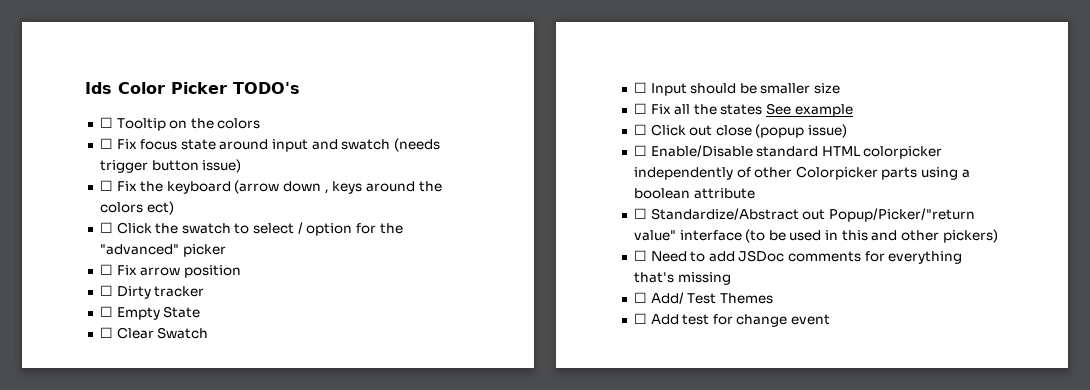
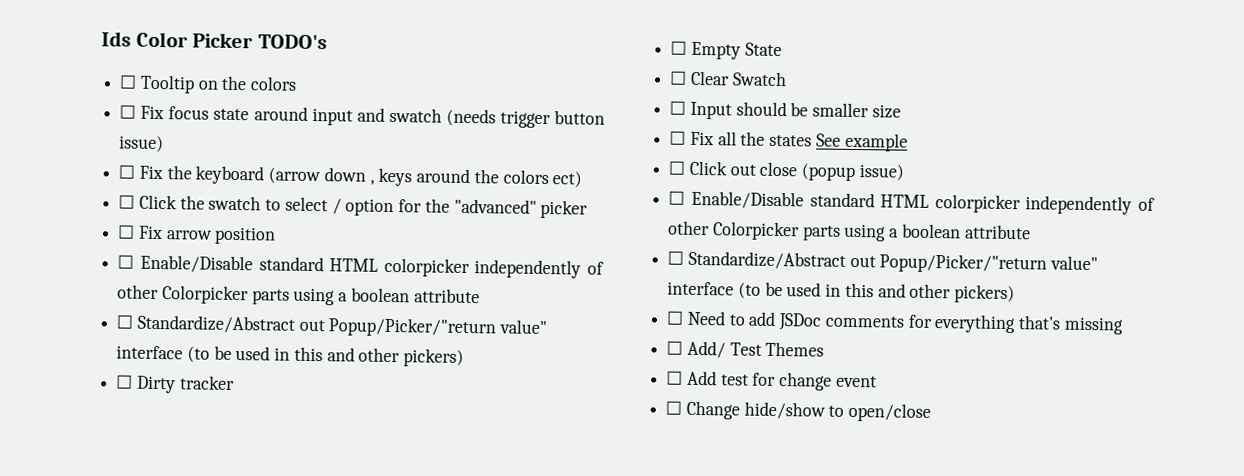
(241, 271) none -> [117,254,604,279] [117,284,480,306] [116,314,548,338] [116,345,465,367] // ☐ Enable/Disable standard HTML colorpicker independently of other Colorpicker parts using a boolean attribute // ☐ Standardize/Abstract out Popup/Picker/"return value" interface (to be used in this and other pickers)
(831, 319) none -> [665,400,932,423] // ☐ Change hide/show to open/close

